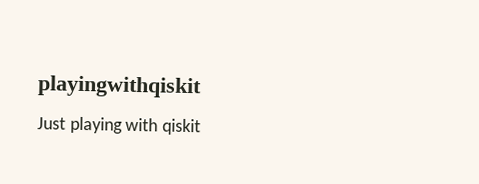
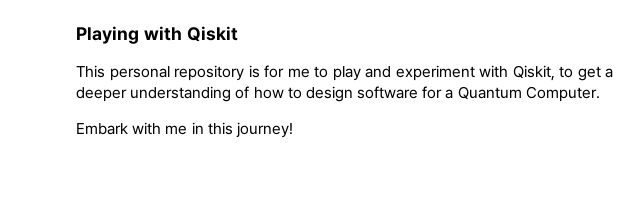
[37,75,202,99] [37,116,202,136] playingwithqiskit // Just playing with qiskit -> [76,26,238,44] [76,65,613,81] [76,86,600,102] [76,122,293,138] Playing with Qiskit // This personal repository is for me to play and experiment with Qiskit, to get a deeper understanding of how to design software for a Quantum Computer. // Embark with me in this journey!

